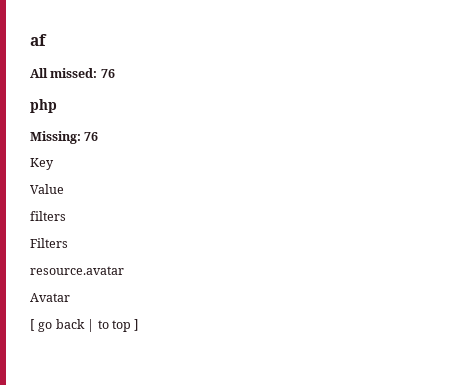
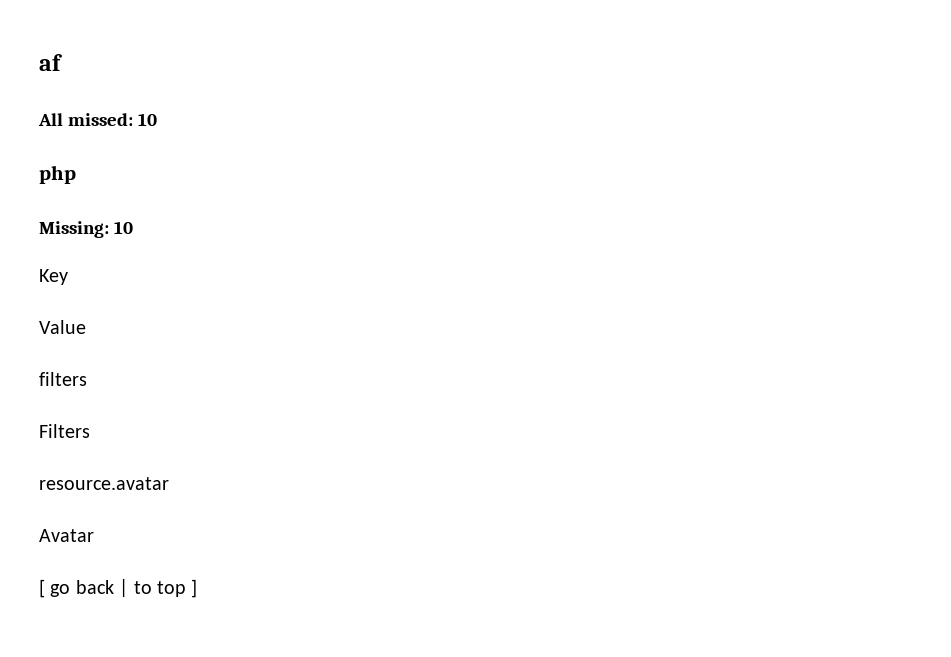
[100,69,115,78] 76 -> [138,113,158,126] 10
[84,132,99,141] 76 -> [114,221,134,234] 10

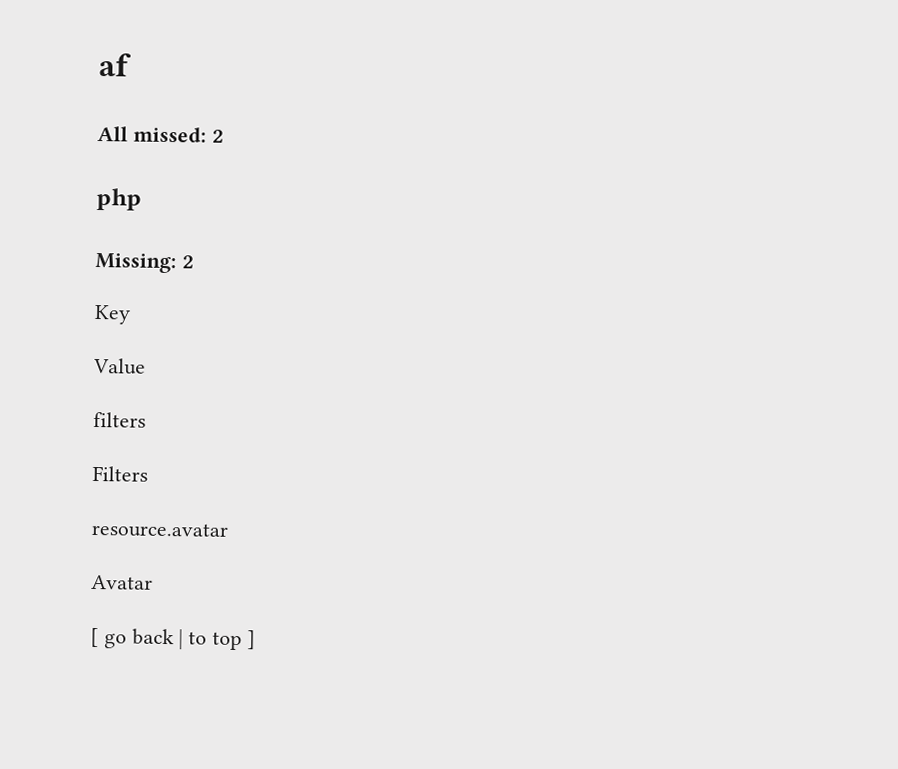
[138,113,158,126] 10 -> [211,129,224,143] 2
[114,221,134,234] 10 -> [181,255,194,269] 2

